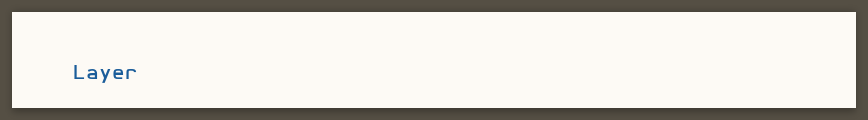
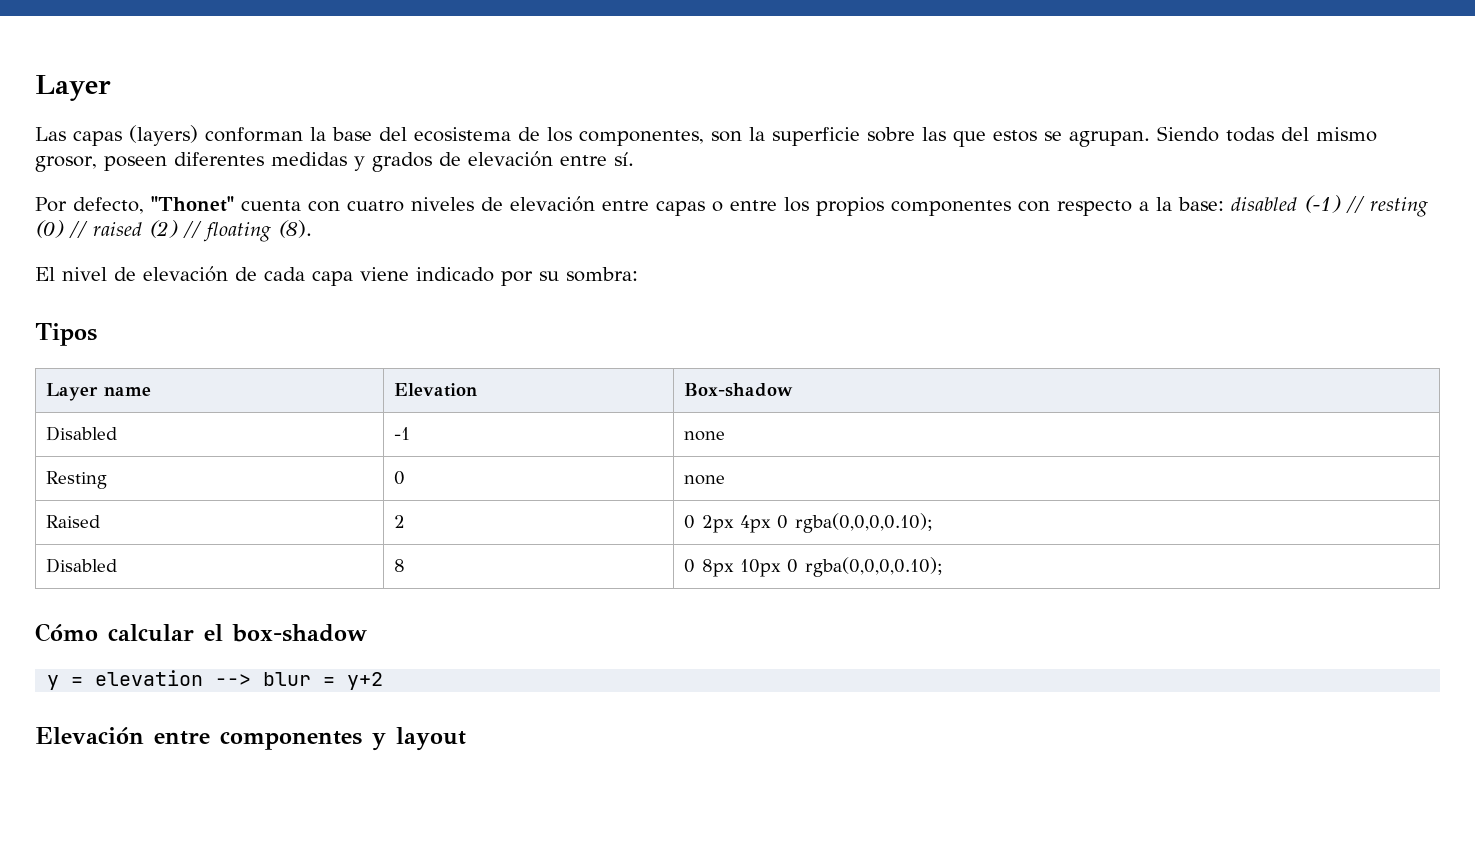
[73,65,138,83] Layer -> [35,75,111,101] [35,125,1377,147] [35,151,634,172] [35,195,1428,217] [35,220,312,242] [35,266,638,286] [35,323,97,346] [46,383,152,401] [394,383,478,397] [684,383,794,397] [46,426,118,441] [394,427,411,440] [684,431,726,441] [46,471,108,489] [394,471,406,485] [684,475,726,485] [46,515,101,528] [394,515,406,528] [684,513,934,533] [46,558,118,573] [394,559,406,572] [684,557,944,577] [35,623,367,642] [47,670,384,690] [35,727,466,751] Layer // Las capas (layers) conforman la base del ecosistema de los componentes, son la superficie sobre las que estos se agrupan. Siendo todas del mismo grosor, poseen diferentes medidas y grados de elevación entre sí. // Por defecto, "Thonet" cuenta con cuatro niveles de elevación entre capas o entre los propios componentes con respecto a la base: disabled (-1) // resting (0) // raised (2) // floating (8). // El nivel de elevación de cada capa viene indicado por su sombra: // Tipos // Layer name | Elevation | Box-shadow // Disabled | -1 | none // Resting | 0 | none // Raised | 2 | 0 2px 4px 0 rgba(0,0,0,0.10); // Disabled | 8 | 0 8px 10px 0 rgba(0,0,0,0.10); // Cómo calcular el box-shadow // y = elevation --> blur = y+2 // Elevación entre componentes y layout

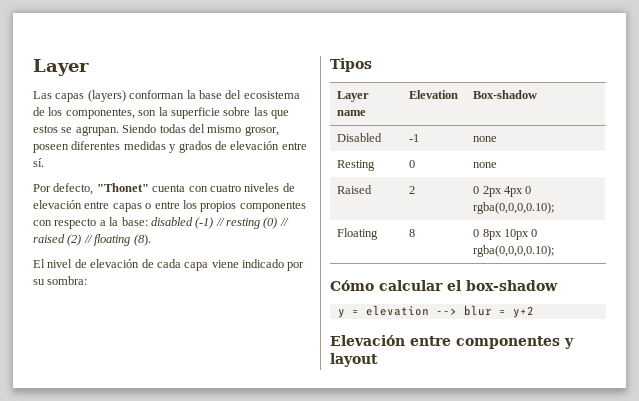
[46,558,118,573] Disabled -> [337,228,379,240] Floating

